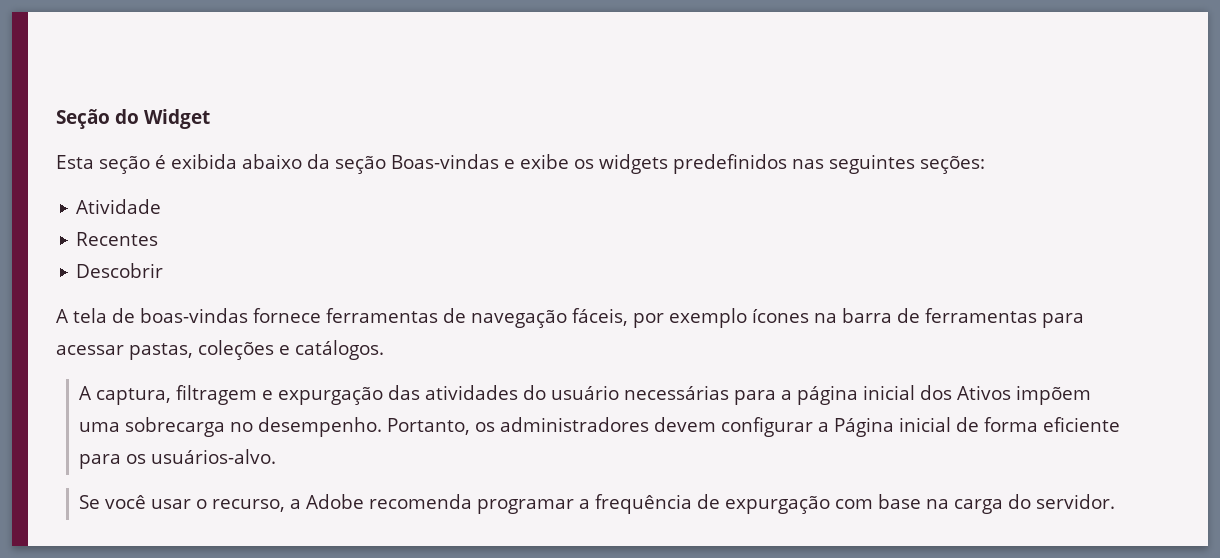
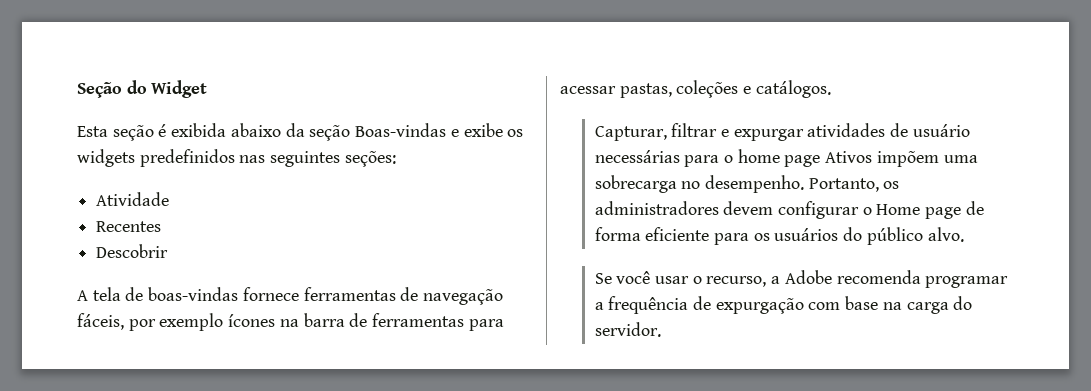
[79,385,953,405] A captura, filtragem e expurgação das atividades do usuário necessárias para a página inicial dos -> [594,123,970,141] [594,149,821,167] Capturar, filtrar e expurgar atividades de usuário necessárias para o home page
[818,417,952,437] a Página inicial -> [862,204,962,219] o Home page
[151,449,277,464] usuários-alvo. -> [774,227,964,245] usuários do público alvo.

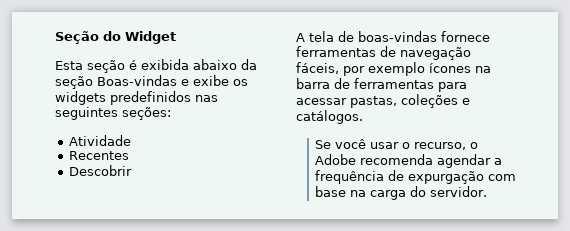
[594,123,970,141] [594,149,978,167] [594,175,900,193] [594,201,984,219] [594,227,964,245] // Capturar, filtrar e expurgar atividades de usuário necessárias para o home page Ativos impõem uma sobrecarga no desempenho. Portanto, os administradores devem configurar o Home page de forma eficiente para os usuários do público alvo. -> (363, 117) none
[771,276,781,284] a -> [470,142,479,149] o
[925,276,1009,288] programar -> [437,154,492,168] agendar

